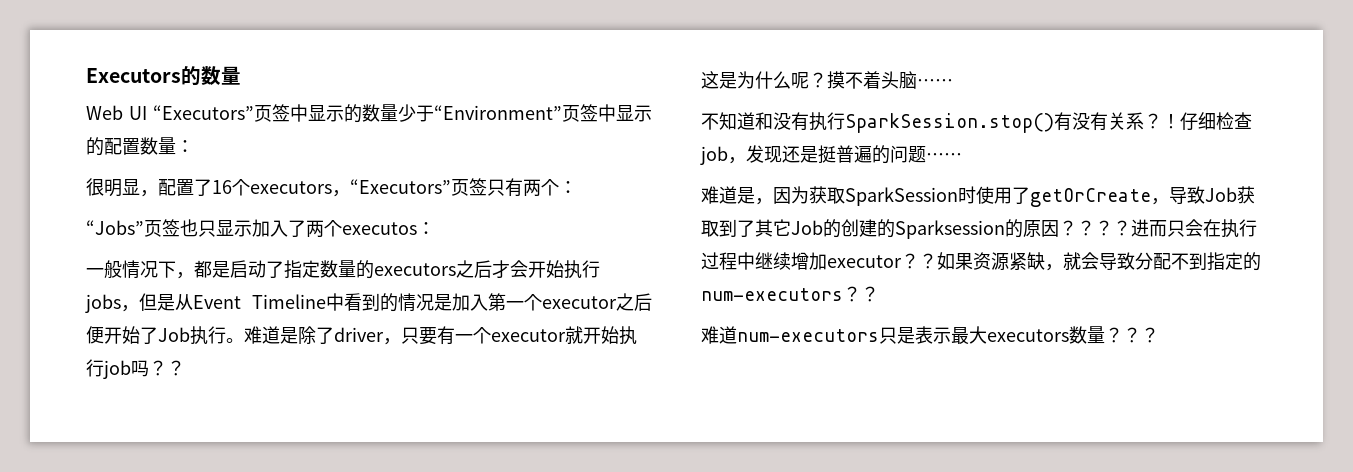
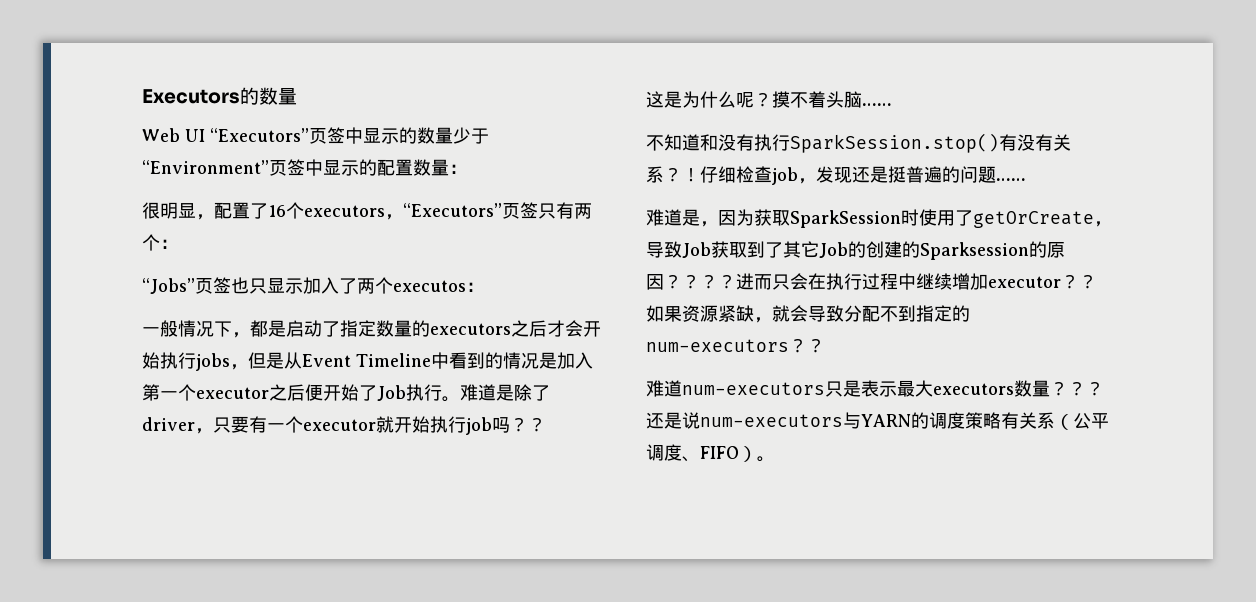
(1159, 335) none -> [646,412,1109,430] [646,444,775,462] 还是说num-executors与YARN的调度策略有关系（公平调度、FIFO）。

